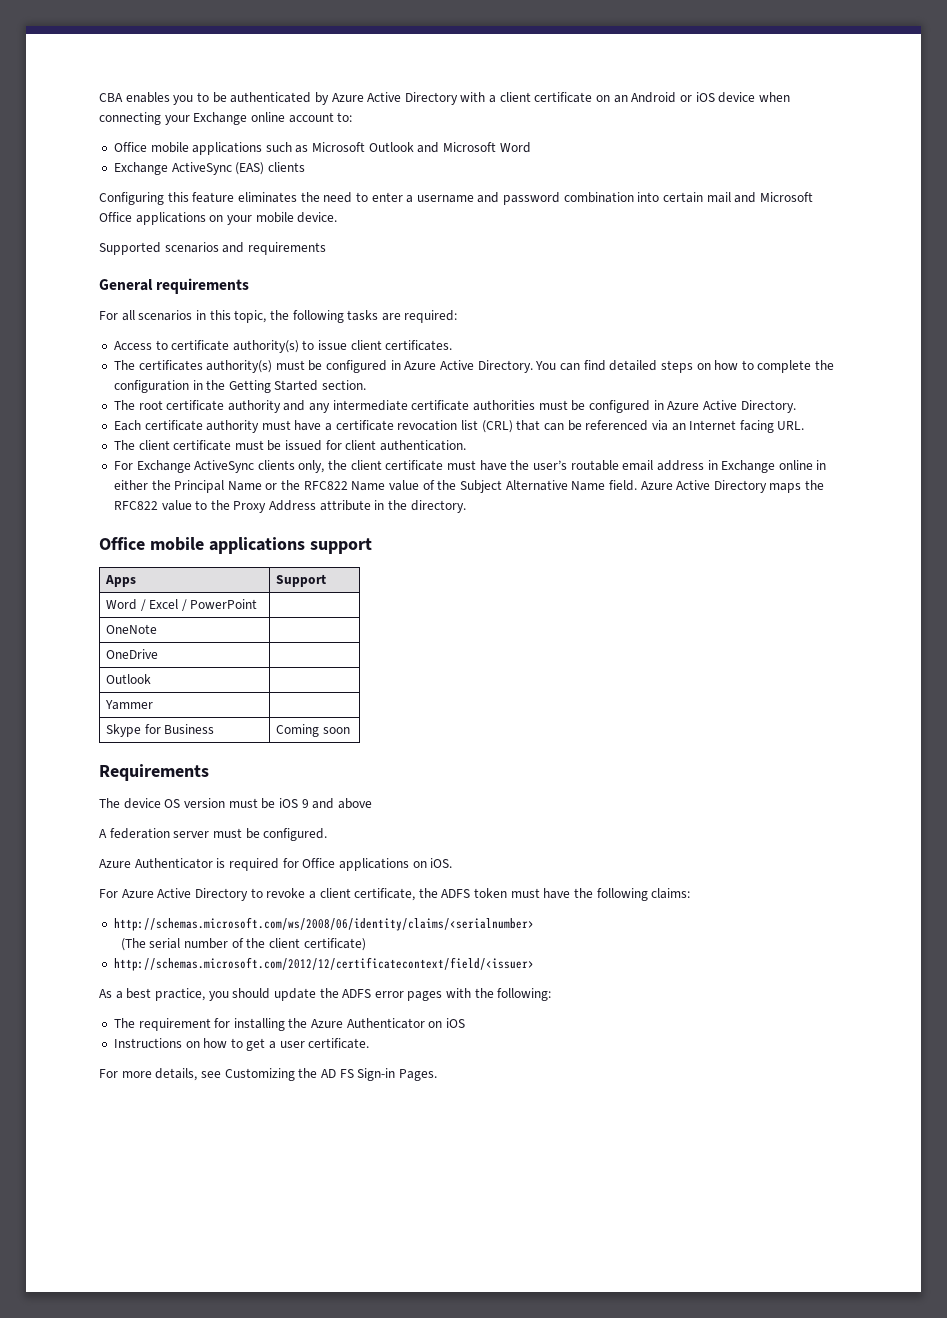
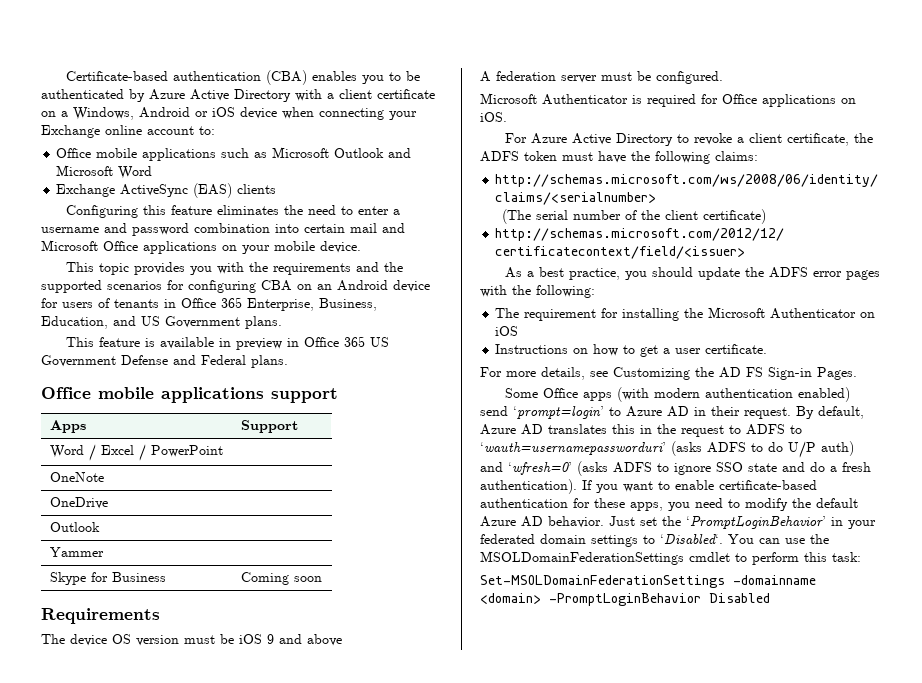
[99,93,123,102] CBA -> [66,70,308,85] Certificate-based authentication (CBA)
[613,95,628,103] an -> [61,107,134,120] a Windows,
[99,242,326,255] [99,278,250,294] [99,310,458,323] [113,340,453,353] [113,360,835,373] [113,380,367,393] [113,400,796,413] [113,420,805,433] [113,440,467,451] [113,460,827,473] [113,480,825,493] [113,500,466,513] Supported scenarios and requirements // General requirements // For all scenarios in this topic, the following tasks are required: // Access to certificate authority(s) to issue client certificates. // The certificates authority(s) must be configured in Azure Active Directory. You can find detailed steps on how to complete the configuration in the Getting Started section. // The root certificate authority and any intermediate certificate authorities must be configured in Azure Active Directory. // Each certificate authority must have a certificate revocation list (CRL) that can be referenced via an Internet facing URL. // The client certificate must be issued for client authentication. // For Exchange ActiveSync clients only, the client certificate must have the user’s routable email address in Exchange online in either the Principal Name or the RFC822 Name value of the Subject Alternative Name field. Azure Active Directory maps the RFC822 value to the Proxy Address attribute in the directory. -> [66,262,404,275] [41,280,430,293] [41,297,377,311] [41,316,282,329] [66,336,390,350] [41,355,288,368] This topic provides you with the requirements and the supported scenarios for configuring CBA on an Android device for users of tenants in Office 365 Enterprise, Business, Education, and US Government plans. // This feature is available in preview in Office 365 US Government Defense and Federal plans.
[99,859,131,868] Azure -> [480,93,537,104] Microsoft
[311,1019,344,1028] Azure -> [708,307,766,318] Microsoft
(437, 1075) none -> [505,387,851,402] [480,406,864,419] [480,424,802,437] [480,441,854,458] [480,461,871,476] [480,479,817,494] [480,498,858,511] [480,516,876,529] [480,534,829,547] [480,551,861,565] [480,575,816,588] [480,593,770,606] // Some Office apps (with modern authentication enabled) send ‘prompt=login’ to Azure AD in their request. By default, Azure AD translates this in the request to ADFS to ‘wauth=usernamepassworduri’ (asks ADFS to do U/P auth) and ‘wfresh=0’ (asks ADFS to ignore SSO state and do a fresh authentication). If you want to enable certificate-based authentication for these apps, you need to modify the default Azure AD behavior. Just set the ‘PromptLoginBehavior’ in your federated domain settings to ‘Disabled‘. You can use the MSOLDomainFederationSettings cmdlet to perform this task: // Set-MSOLDomainFederationSettings -domainname <domain> -PromptLoginBehavior Disabled

